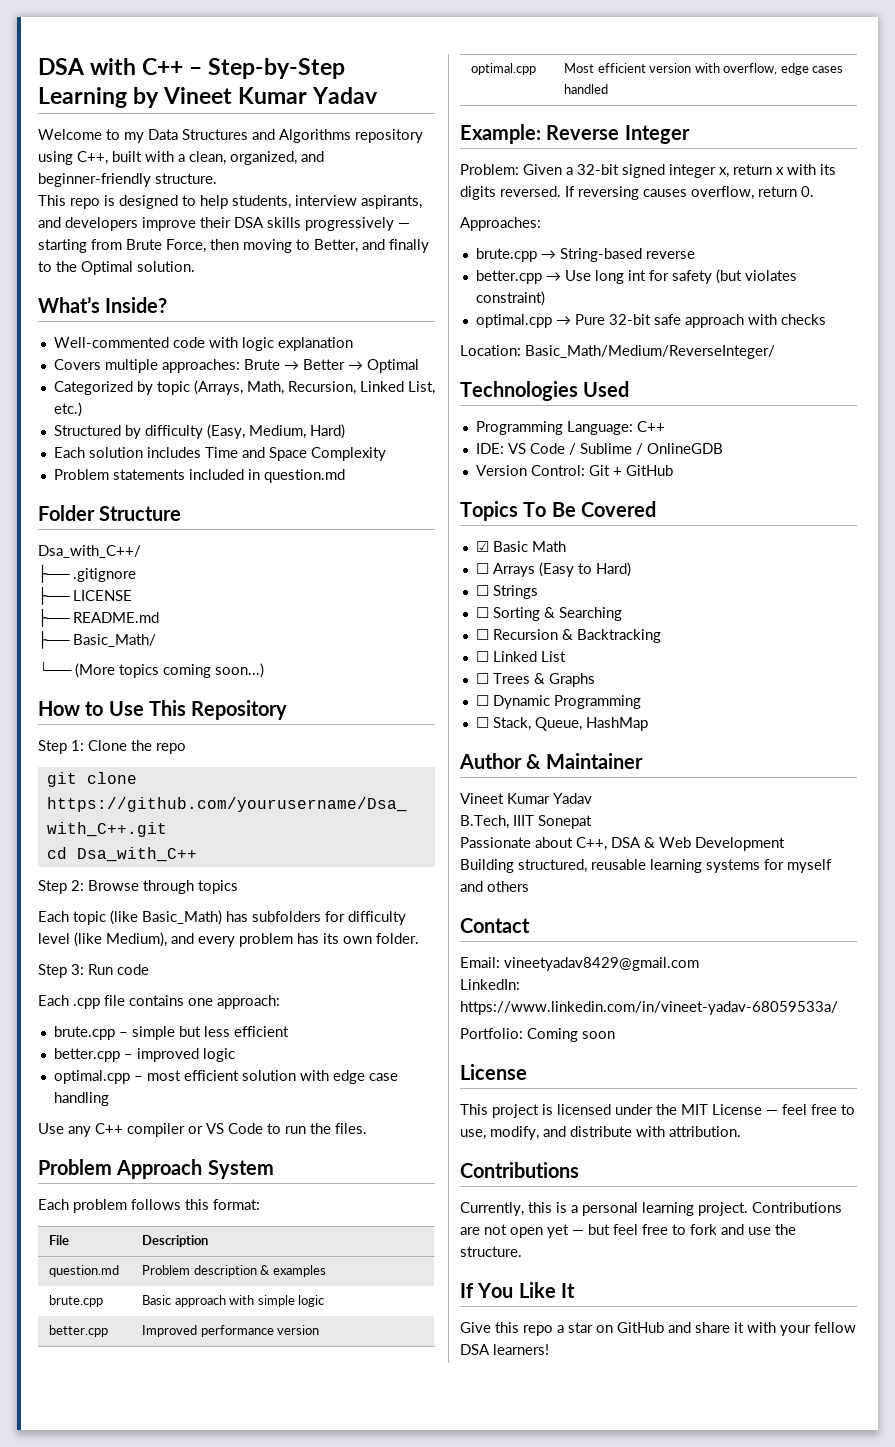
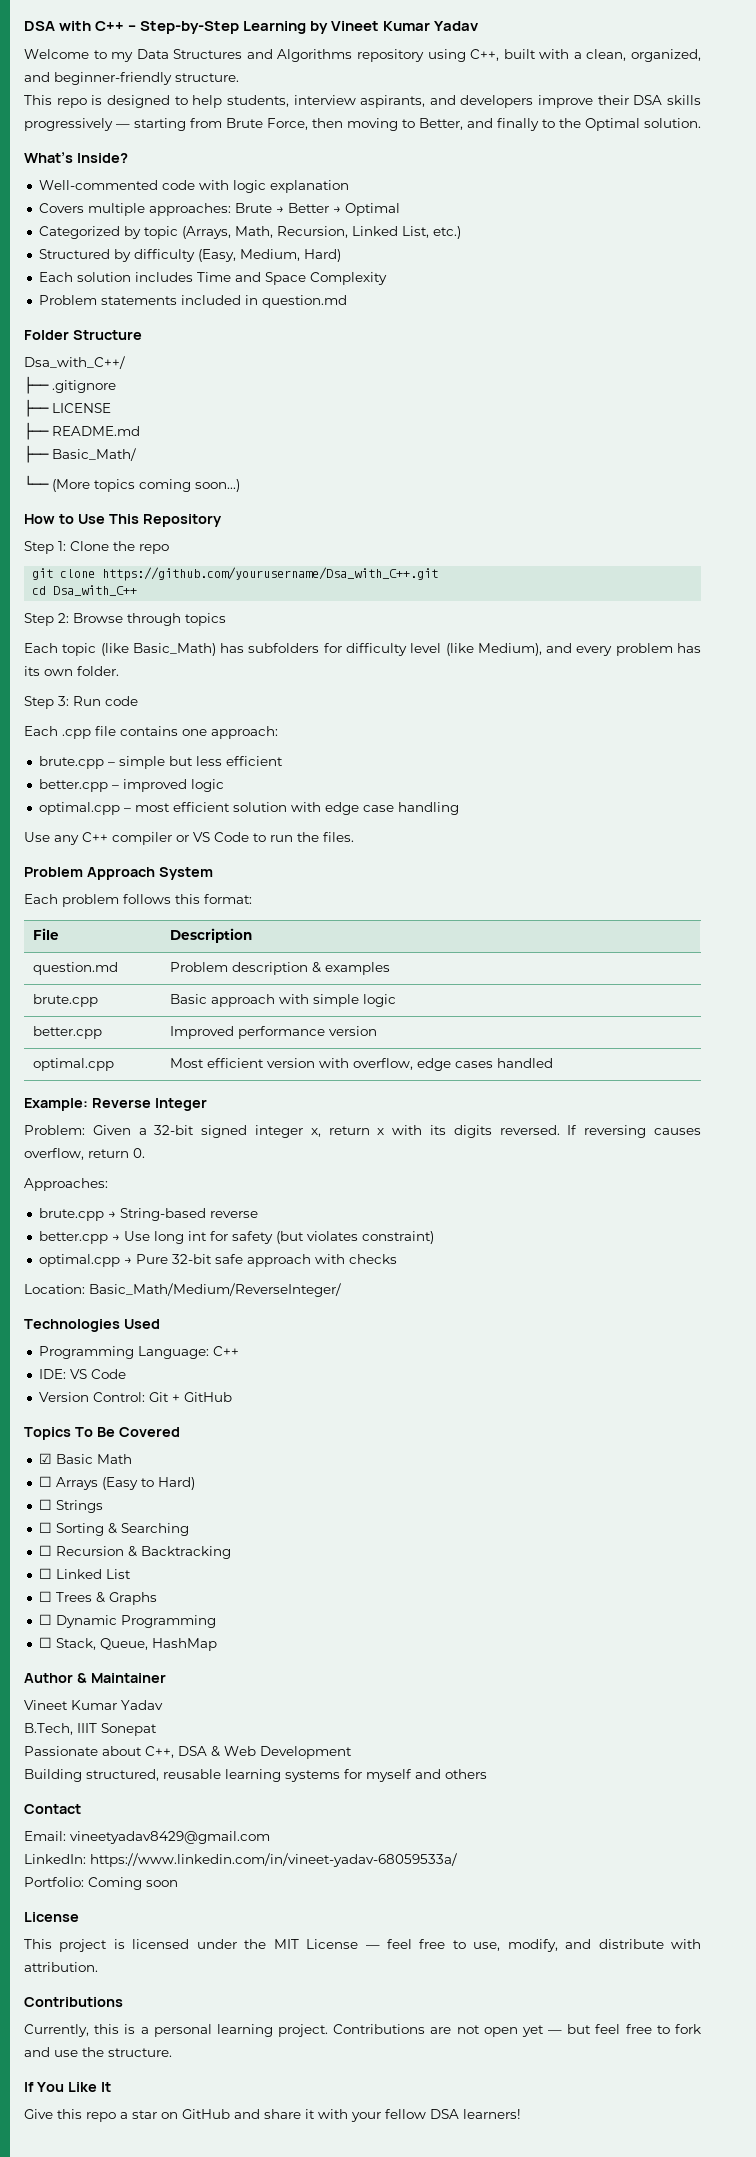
[568,443,723,455] / Sublime / OnlineGDB -> (126, 1374) none

